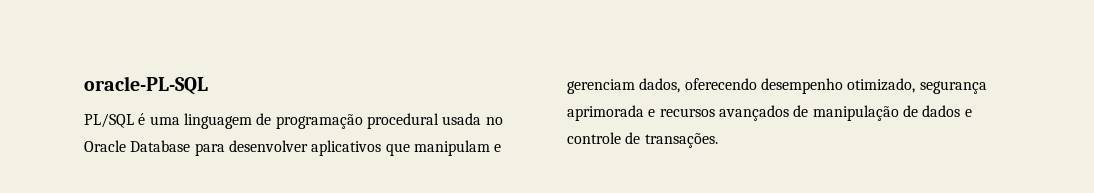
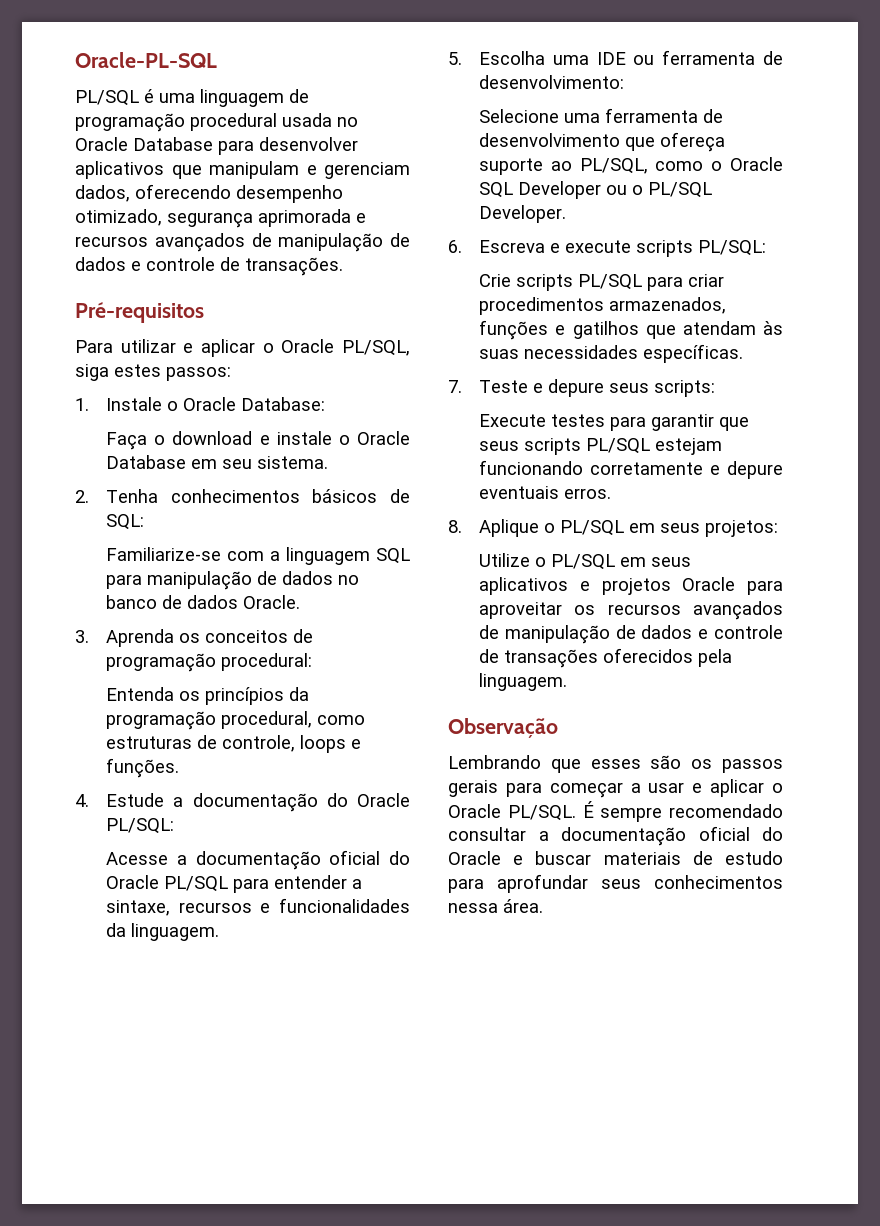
[84,76,208,95] oracle-PL-SQL -> [75,52,217,68] Oracle-PL-SQL
(718, 140) none -> [75,302,204,323] [75,339,410,357] [75,364,231,381] [75,397,326,411] [106,431,410,450] [106,455,329,469] [75,489,410,503] [106,514,145,530] [106,547,410,565] [106,571,360,590] [106,595,301,609] [75,629,314,647] [106,653,313,672] [106,687,310,705] [106,711,366,730] [106,735,362,753] [106,758,180,778] [75,793,410,812] [106,818,175,834] [106,850,410,870] [106,875,363,893] [106,898,410,916] [106,923,220,941] [448,50,783,65] [479,75,625,89] [479,108,724,123] [479,132,726,152] [479,157,783,175] [479,181,713,199] [479,205,567,223] [448,240,767,257] [479,274,725,291] [479,297,727,315] [479,320,783,340] [479,344,744,363] [448,379,716,397] [479,414,750,431] [479,438,723,455] [479,460,783,479] [479,486,612,499] [448,519,779,537] [479,553,692,570] [479,577,783,595] [479,601,783,620] [479,625,783,644] [479,648,733,668] [479,673,568,691] [448,718,558,738] [448,755,783,773] [448,779,783,798] [448,801,783,822] [448,826,783,846] [448,851,783,865] [448,874,783,893] [448,899,543,913] // Pré-requisitos // Para utilizar e aplicar o Oracle PL/SQL, siga estes passos: // 1. Instale o Oracle Database: // Faça o download e instale o Oracle Database em seu sistema. // 2. Tenha conhecimentos básicos de SQL: // Familiarize-se com a linguagem SQL para manipulação de dados no banco de dados Oracle. // 3. Aprenda os conceitos de programação procedural: // Entenda os princípios da programação procedural, como estruturas de controle, loops e funções. // 4. Estude a documentação do Oracle PL/SQL: // Acesse a documentação oficial do Oracle PL/SQL para entender a sintaxe, recursos e funcionalidades da linguagem. // 5. Escolha uma IDE ou ferramenta de desenvolvimento: // Selecione uma ferramenta de desenvolvimento que ofereça suporte ao PL/SQL, como o Oracle SQL Developer ou o PL/SQL Developer. // 6. Escreva e execute scripts PL/SQL: // Crie scripts PL/SQL para criar procedimentos armazenados, funções e gatilhos que atendam às suas necessidades específicas. // 7. Teste e depure seus scripts: // Execute testes para garantir que seus scripts PL/SQL estejam funcionando corretamente e depure eventuais erros. // 8. Aplique o PL/SQL em seus projetos: // Utilize o PL/SQL em seus aplicativos e projetos Oracle para aproveitar os recursos avançados de manipulação de dados e controle de transações oferecidos pela linguagem. // Observação // Lembrando que esses são os passos gerais para começar a usar e aplicar o Oracle PL/SQL. É sempre recomendado consultar a documentação oficial do Oracle e buscar materiais de estudo para aprofundar seus conhecimentos nessa área.

